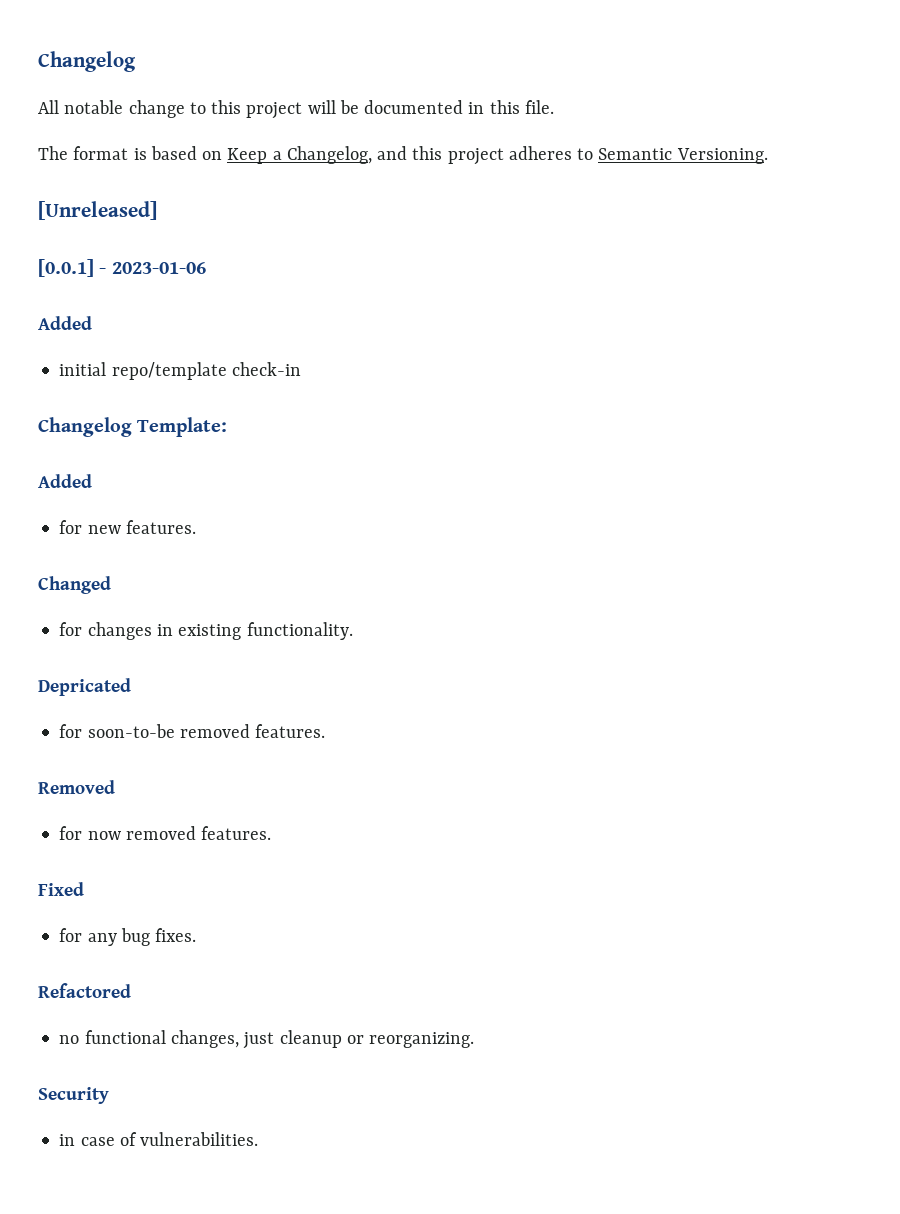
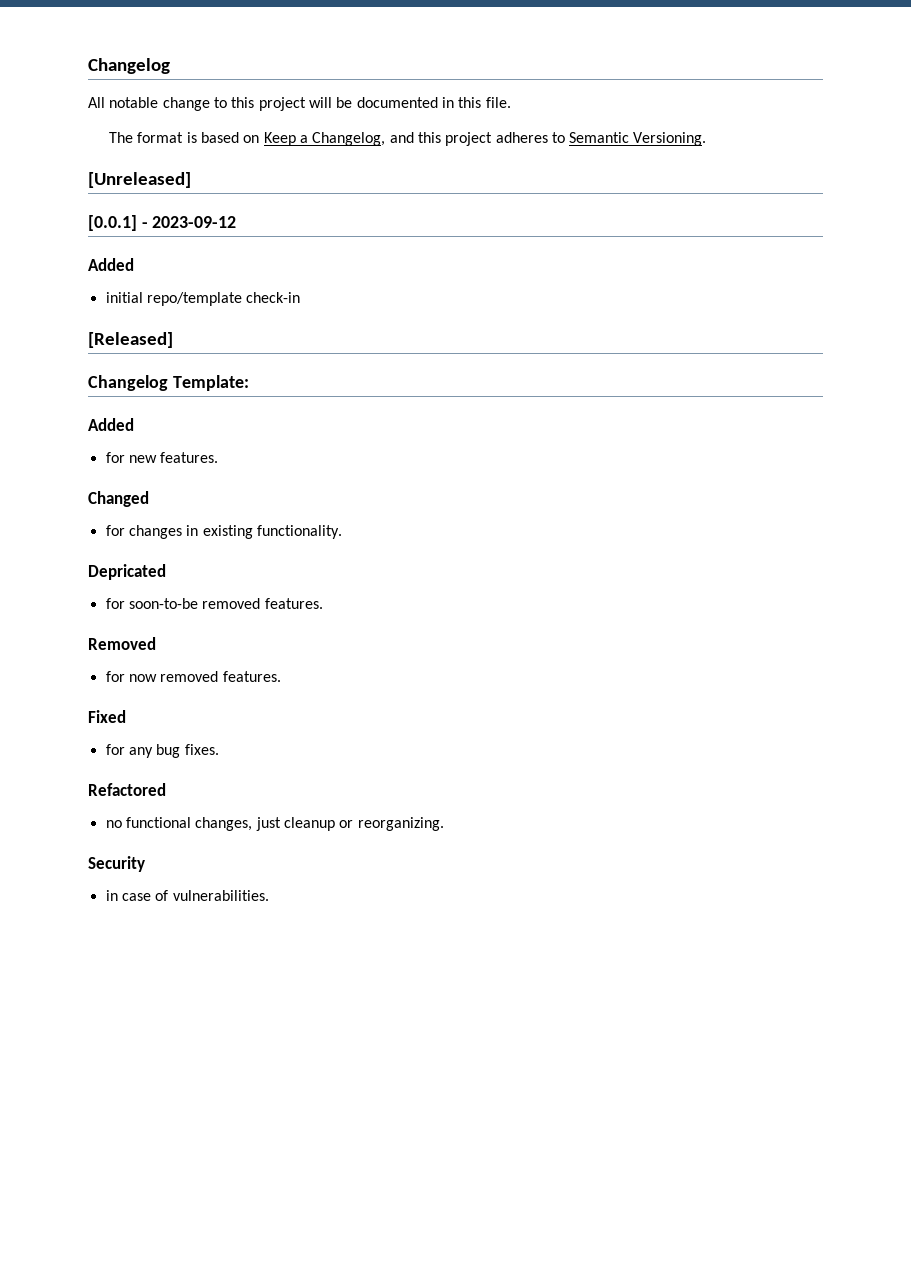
[111,262,206,274] 2023-01-06 -> [152,216,237,228] 2023-09-12
(301, 369) none -> [88,332,173,348] // [Released]

